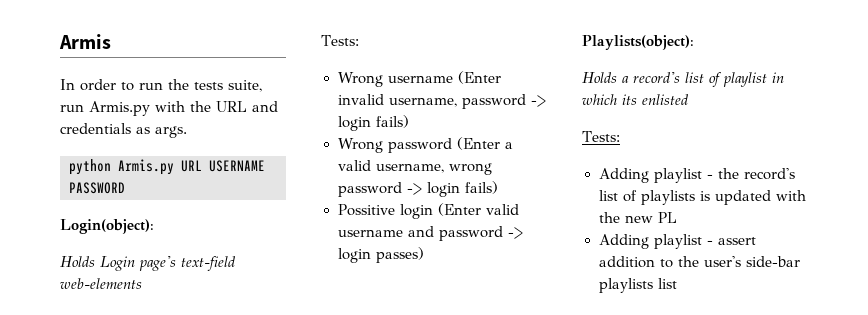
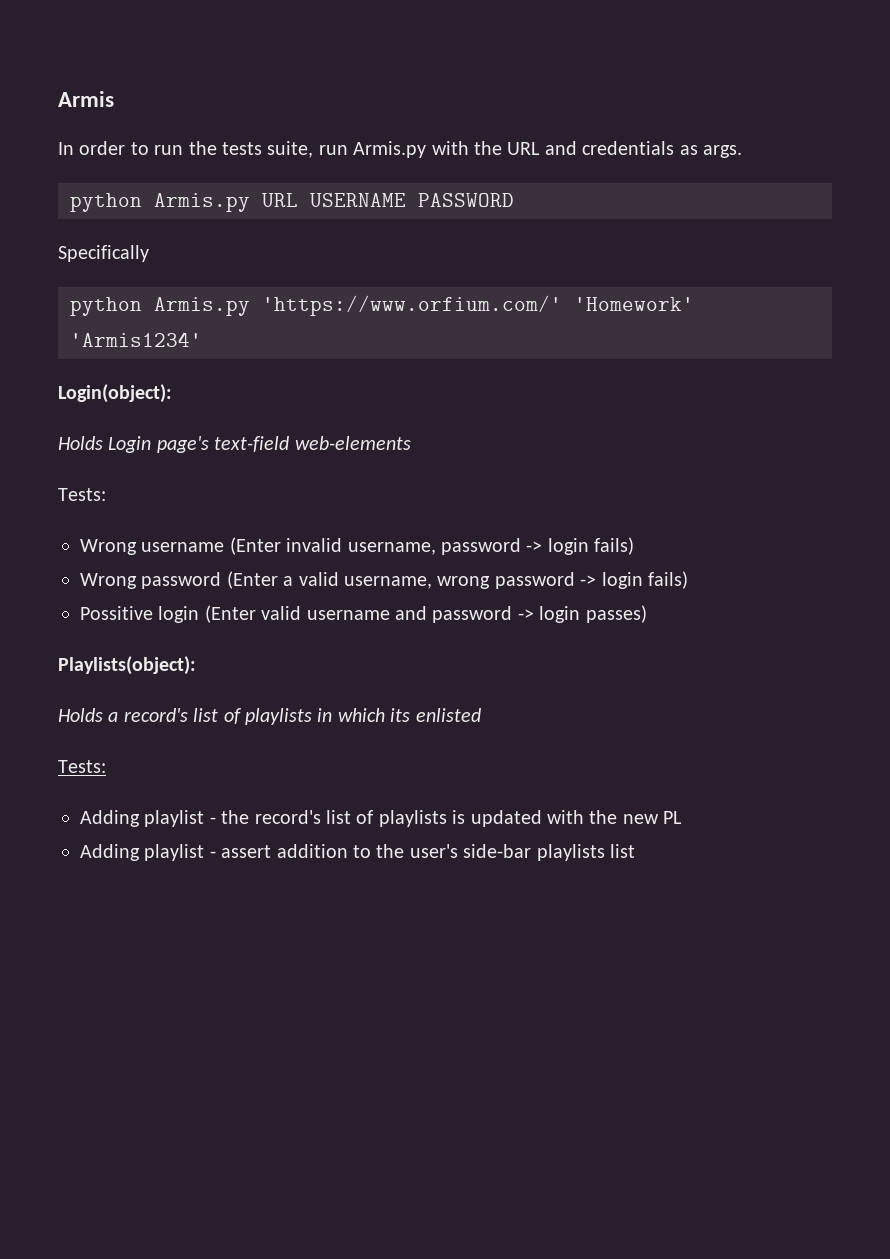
(125, 188) none -> [58,245,149,262] [70,295,694,316] [70,332,202,347] // Specifically // python Armis.py 'https://www.orfium.com/' 'Homework' 'Armis1234'
[723,72,767,87] playlist -> [245,708,312,725] playlists

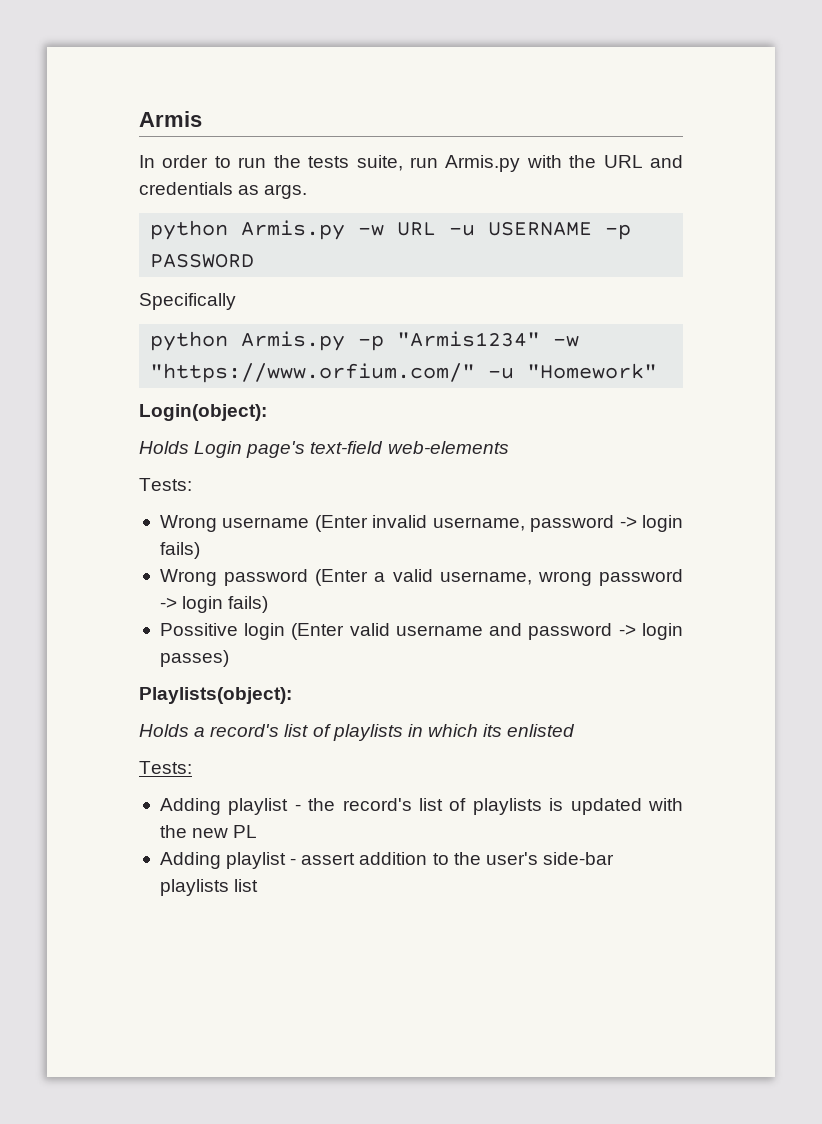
[262,193,406,207] URL USERNAME -> [358,222,632,240] -w URL -u USERNAME -p
[262,295,694,316] [70,332,202,347] 'https://www.orfium.com/' 'Homework' 'Armis1234' -> [358,331,580,351] [150,363,658,383] -p "Armis1234" -w "https://www.orfium.com/" -u "Homework"

